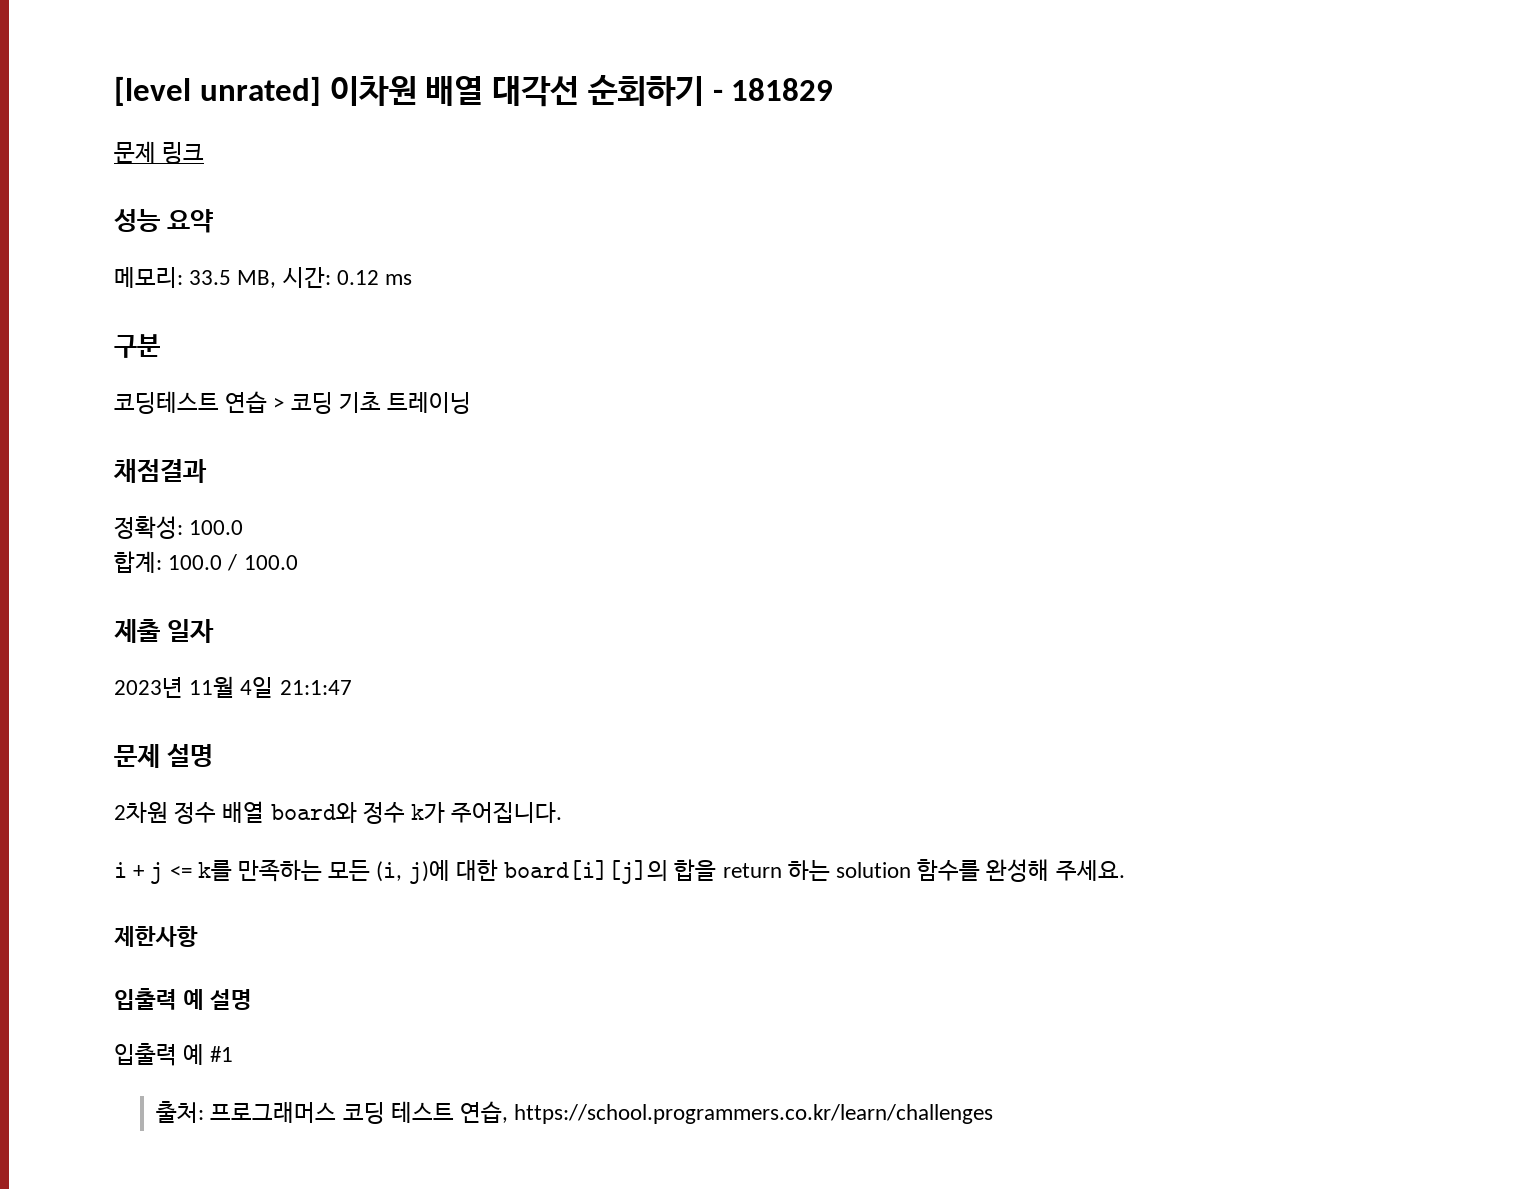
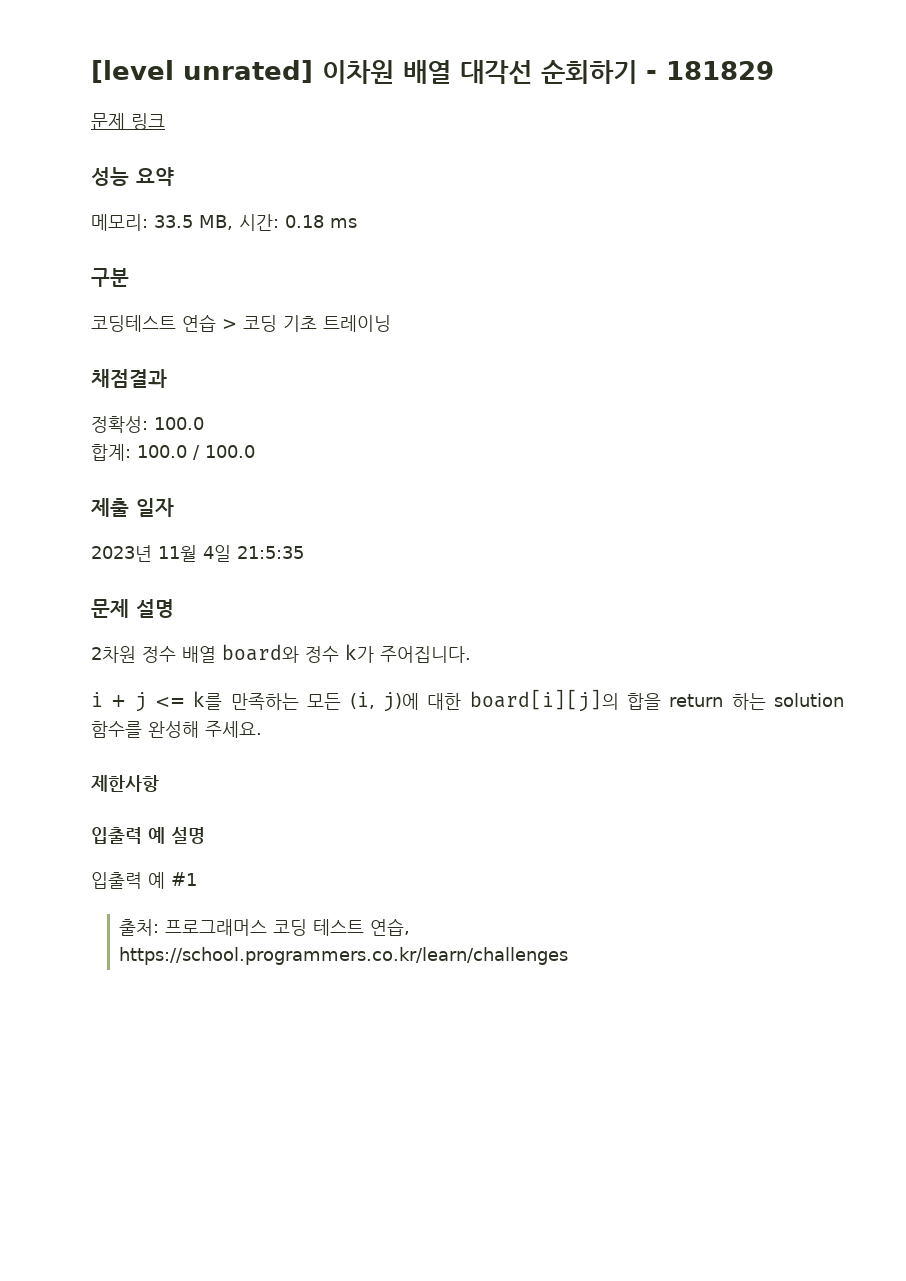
[336,270,379,285] 0.12 -> [285,215,324,228] 0.18
[279,680,352,695] 21:1:47 -> [237,546,304,559] 21:5:35

